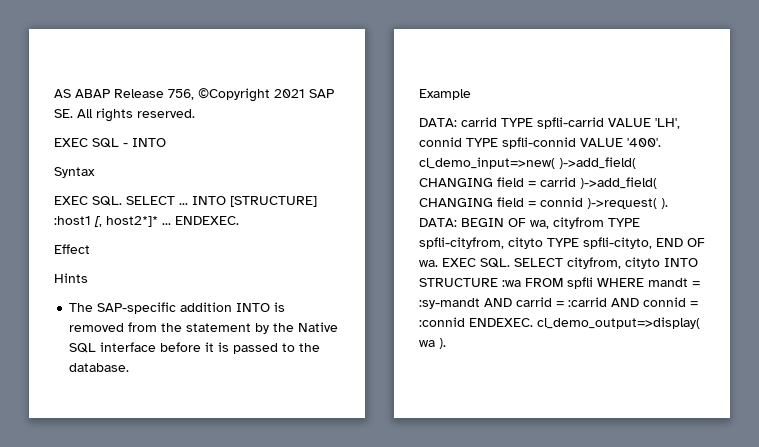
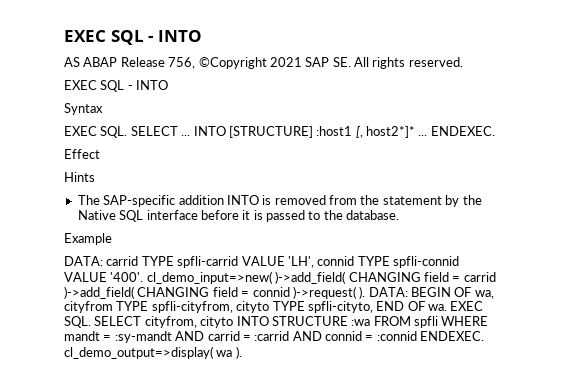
(54, 93) none -> [64,30,202,45] EXEC SQL - INTO //

